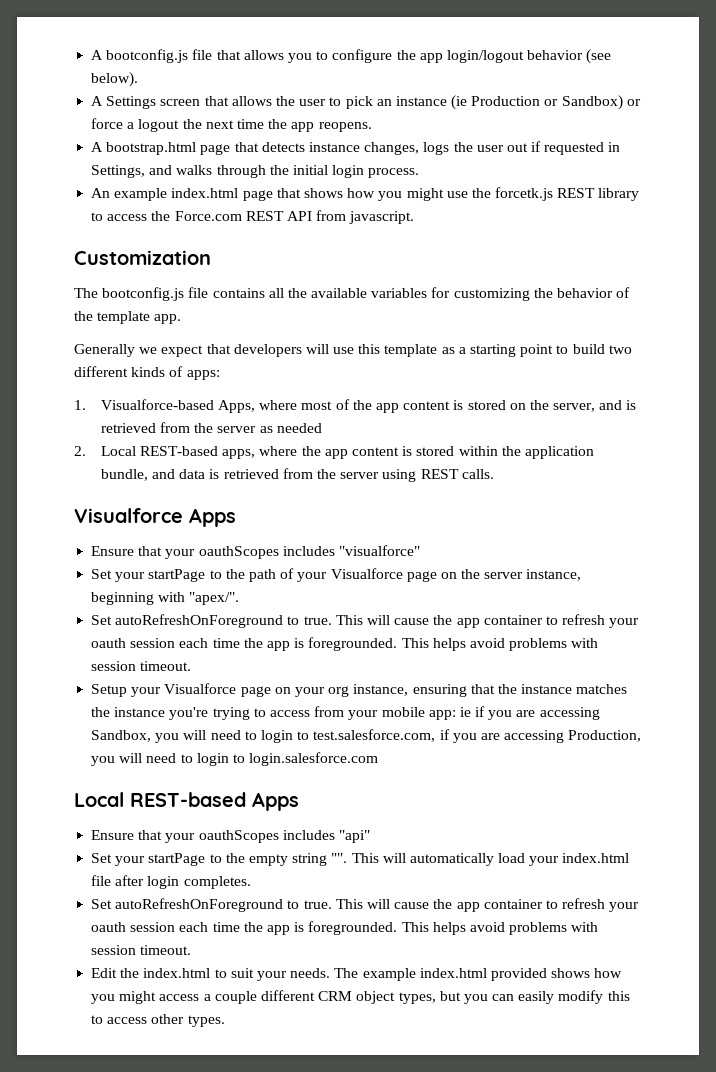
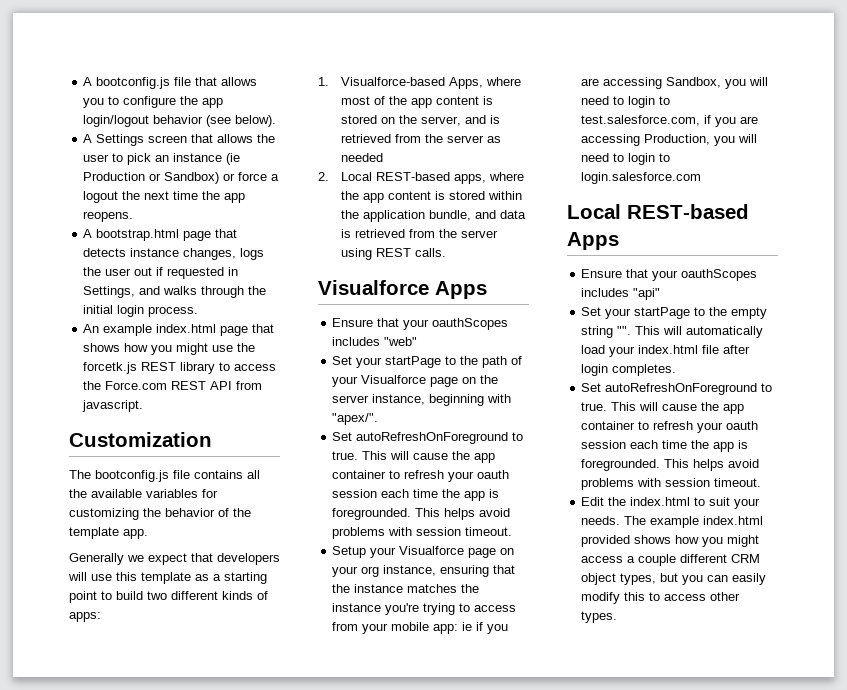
[338,545,420,556] "visualforce" -> [384,337,418,346] "web"

